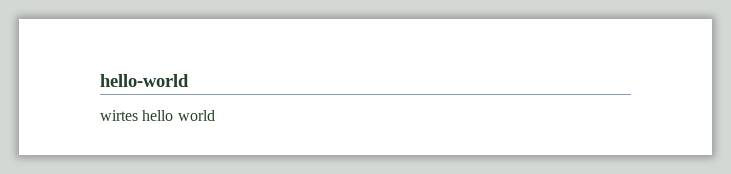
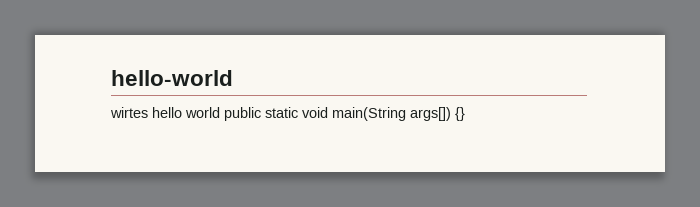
(215, 115) none -> [224,107,465,121] public static void main(String args[]) {}

